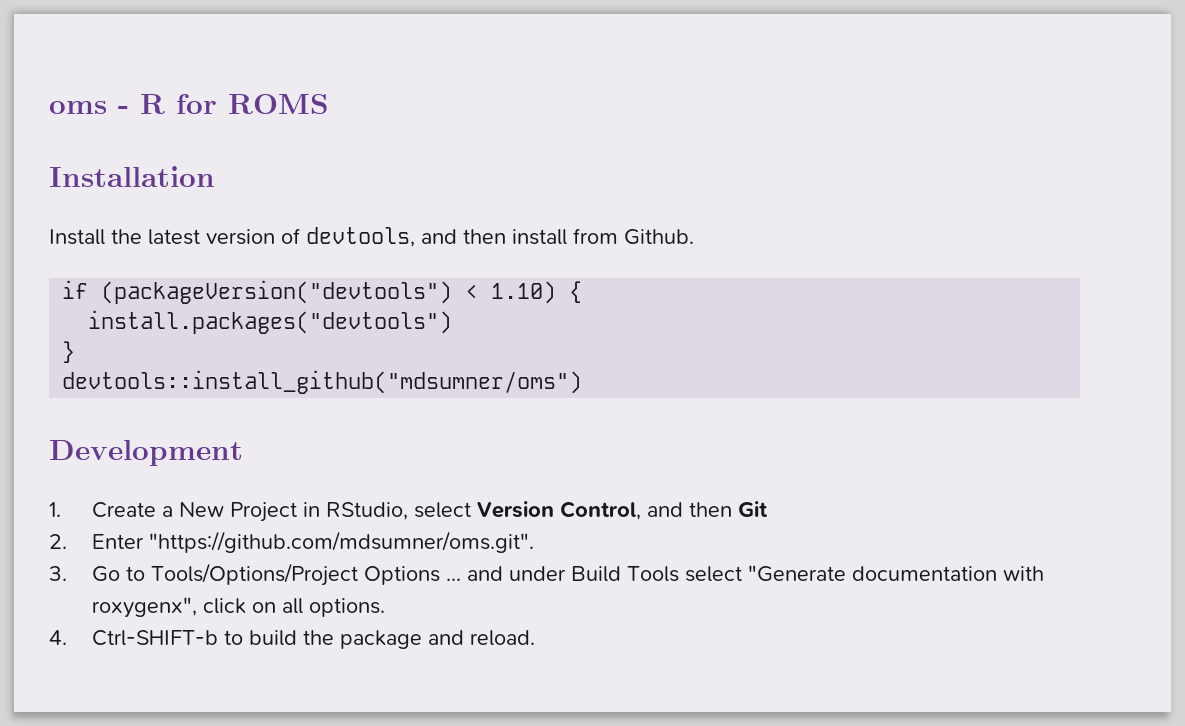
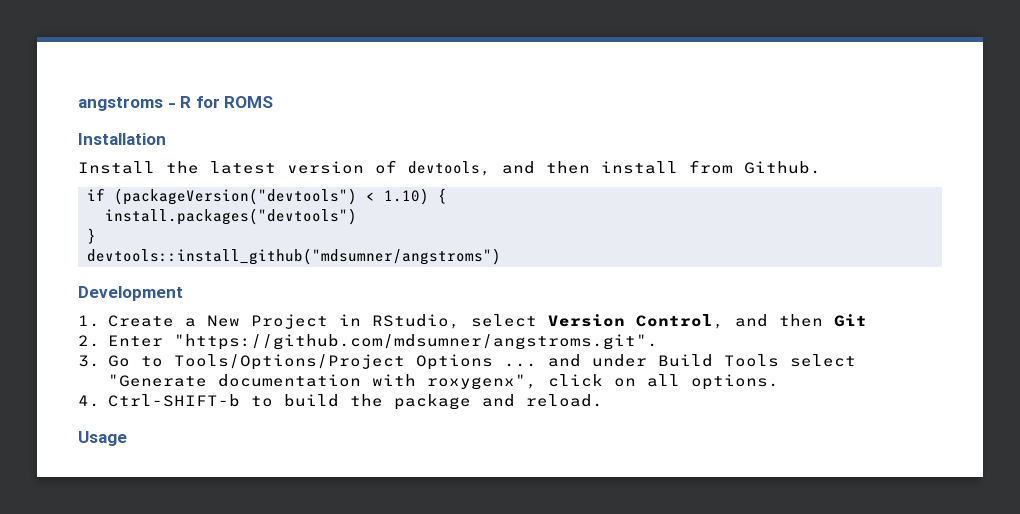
[49,101,107,114] oms -> [78,97,163,111] angstroms
[62,370,583,394] devtools::install_github("mdsumner/oms") -> [87,248,501,265] devtools::install_github("mdsumner/angstroms")
[148,531,534,553] "https://github.com/mdsumner/oms.git". -> [173,334,658,350] "https://github.com/mdsumner/angstroms.git".
(535, 638) none -> [78,431,127,446] // Usage

